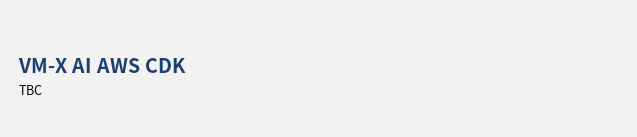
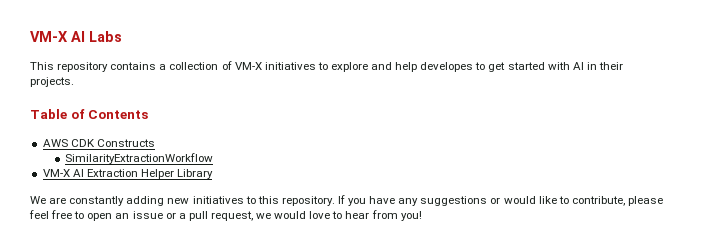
[18,58,186,73] [19,85,42,95] VM-X AI AWS CDK // TBC -> [30,31,122,42] [30,61,623,72] [30,77,74,87] [30,109,149,119] [42,139,155,147] [65,153,214,164] [42,169,214,179] [30,195,663,206] [29,210,422,221] VM-X AI Labs // This repository contains a collection of VM-X initiatives to explore and help developes to get started with AI in their projects. // Table of Contents // AWS CDK Constructs // SimilarityExtractionWorkflow // VM-X AI Extraction Helper Library // We are constantly adding new initiatives to this repository. If you have any suggestions or would like to contribute, please feel free to open an issue or a pull request, we would love to hear from you!

